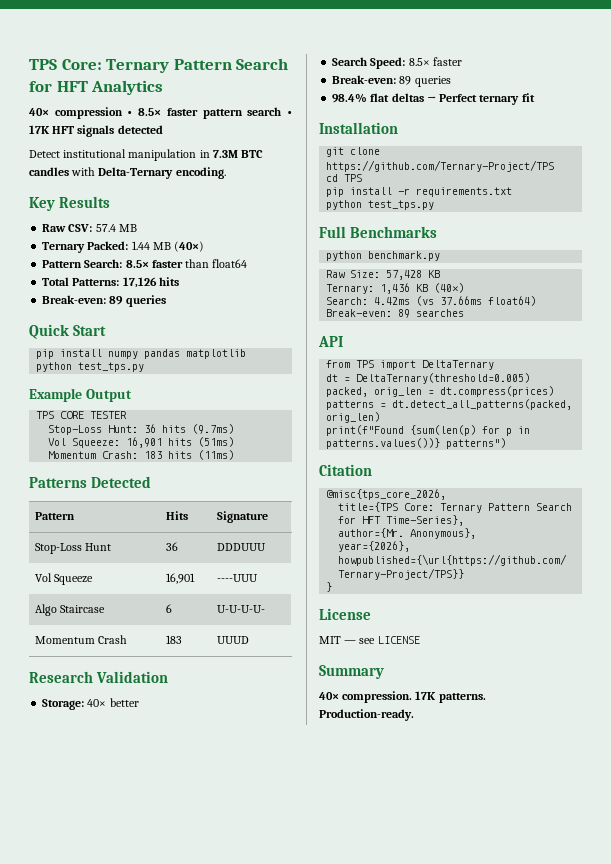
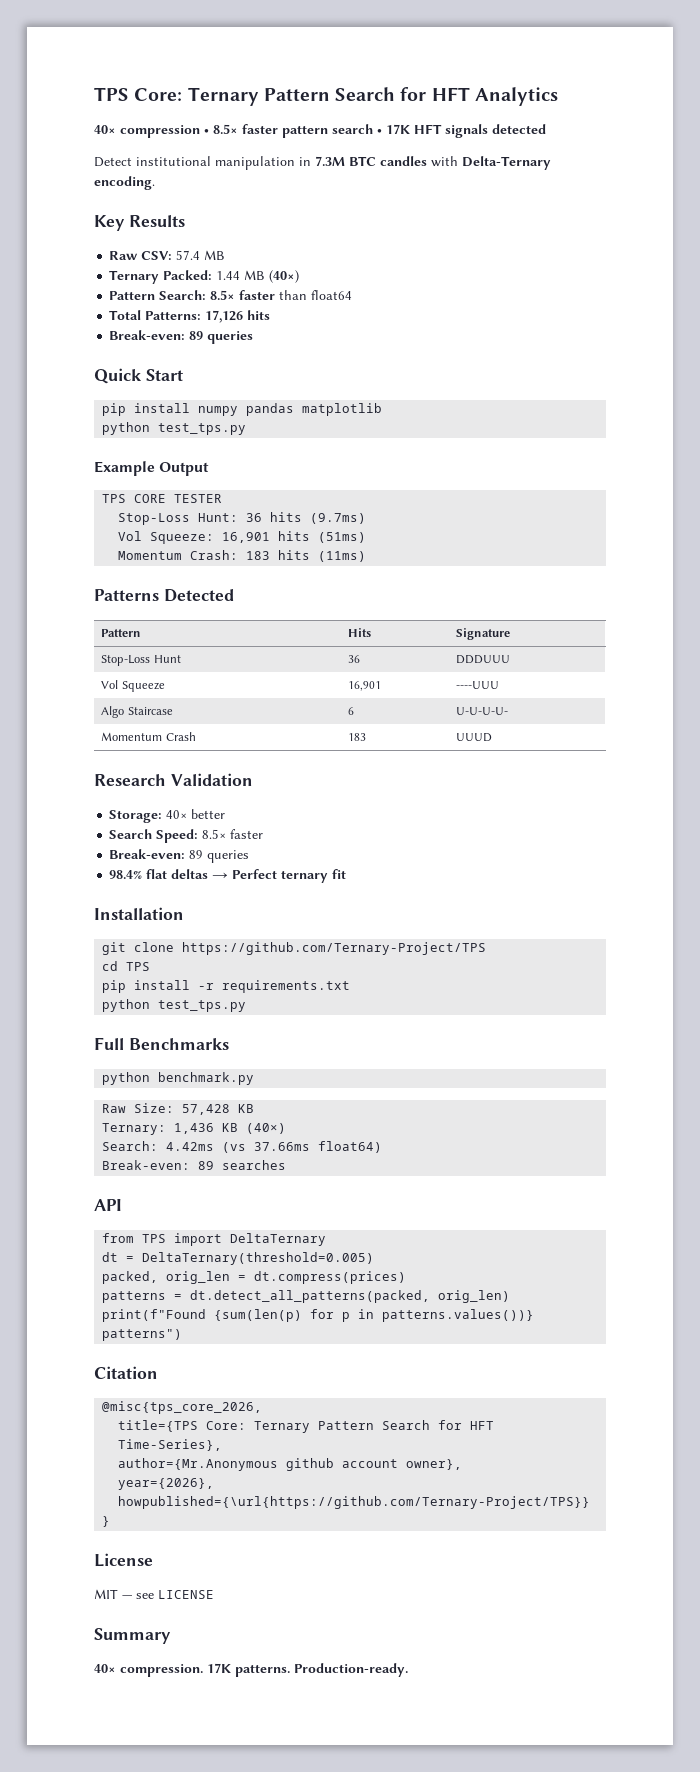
[338,528,477,539] author={Mr. Anonymous}, -> [118,1458,463,1471] author={Mr.Anonymous github account owner},

